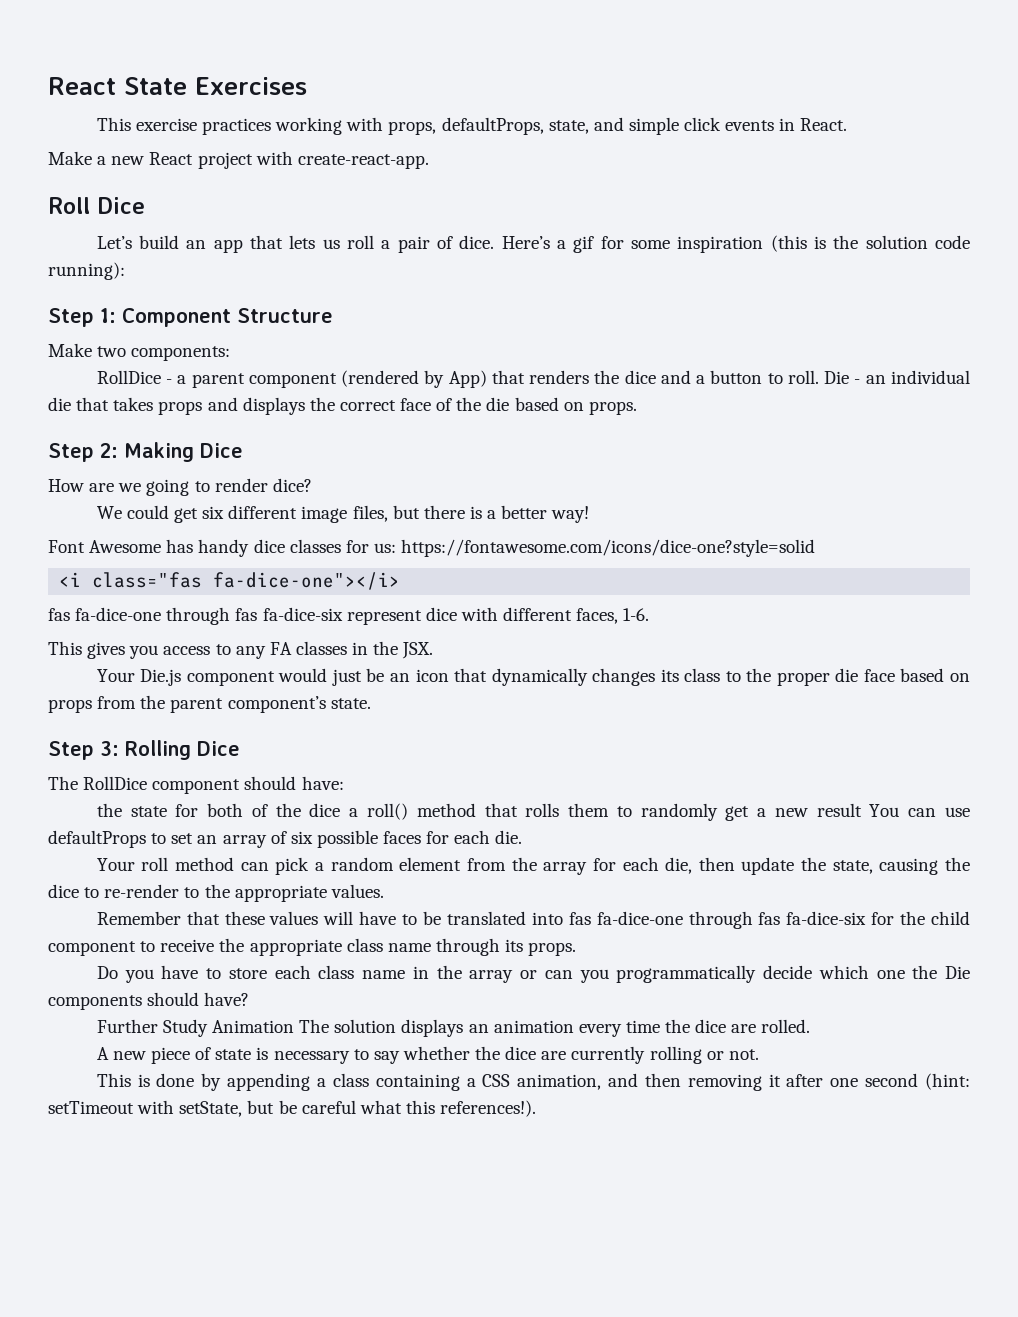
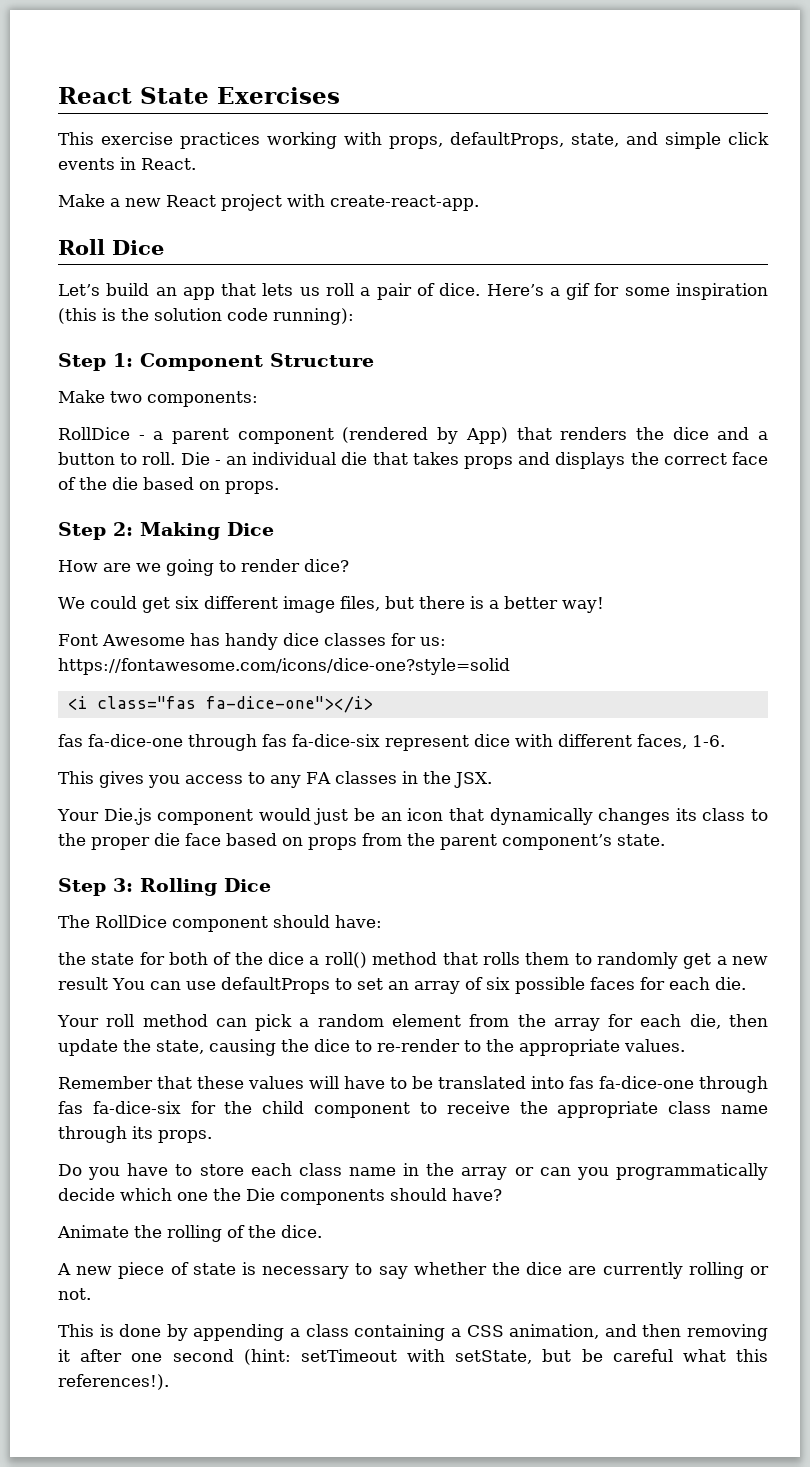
[96,1019,811,1037] Further Study Animation The solution displays an animation every time the dice are rolled. -> [57,1225,322,1242] Animate the rolling of the dice.

